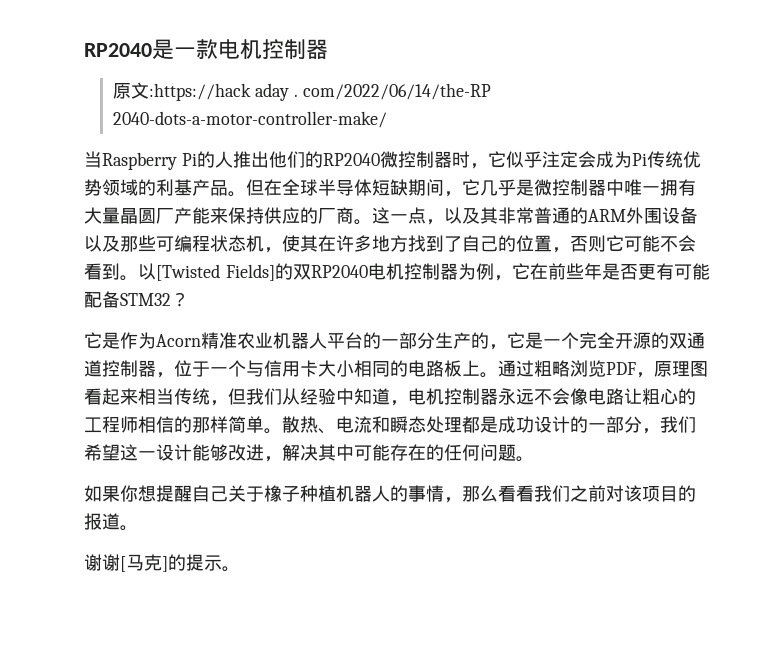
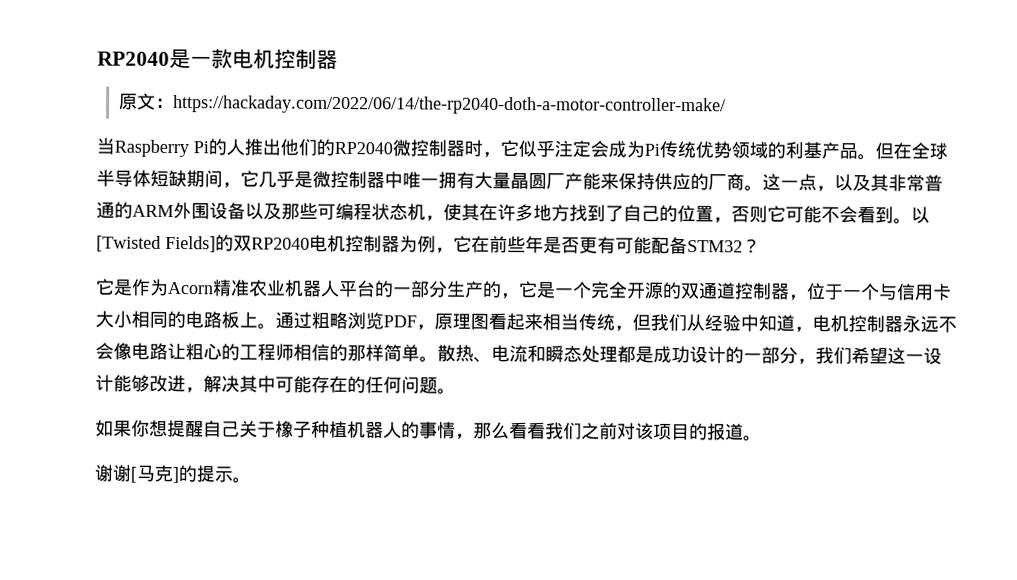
[148,83,491,101] [112,111,387,128] :https://hack aday . com/2022/06/14/the-RP 2040-dots-a-motor-controller-make/ -> [154,95,726,116] ：https://hackaday.com/2022/06/14/the-rp2040-doth-a-motor-controller-make/

